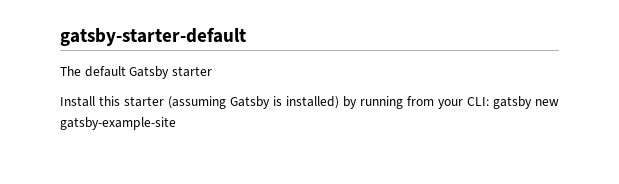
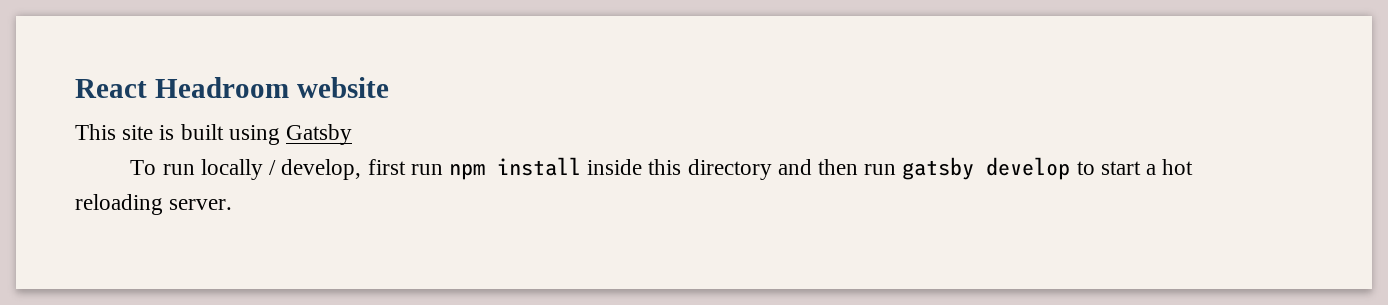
[60,27,246,46] [60,66,212,79] [60,96,559,109] [60,117,176,130] gatsby-starter-default // The default Gatsby starter // Install this starter (assuming Gatsby is installed) by running from your CLI: gatsby new gatsby-example-site -> [75,77,389,98] [75,124,353,145] [130,157,1194,180] [75,194,233,215] React Headroom website // This site is built using Gatsby // To run locally / develop, first run npm install inside this directory and then run gatsby develop to start a hot reloading server.

